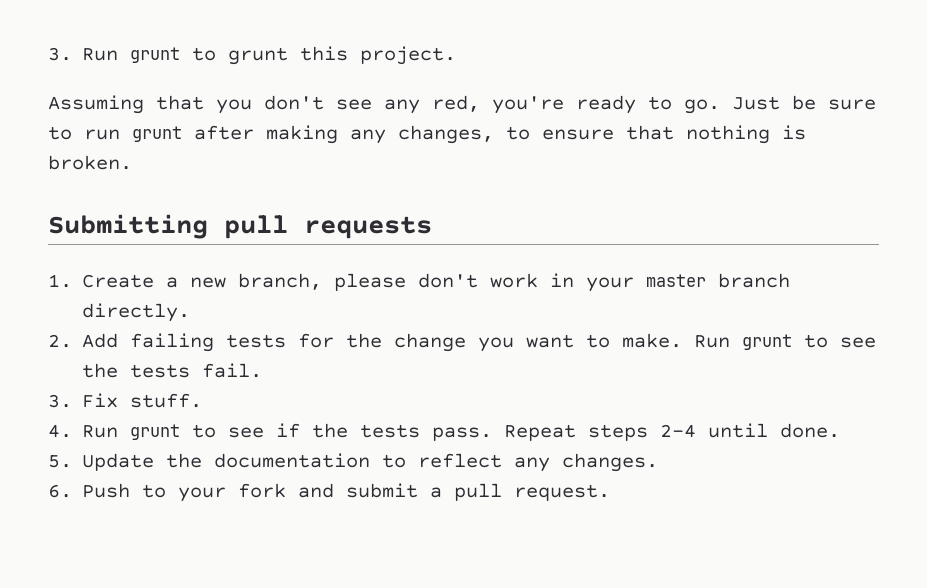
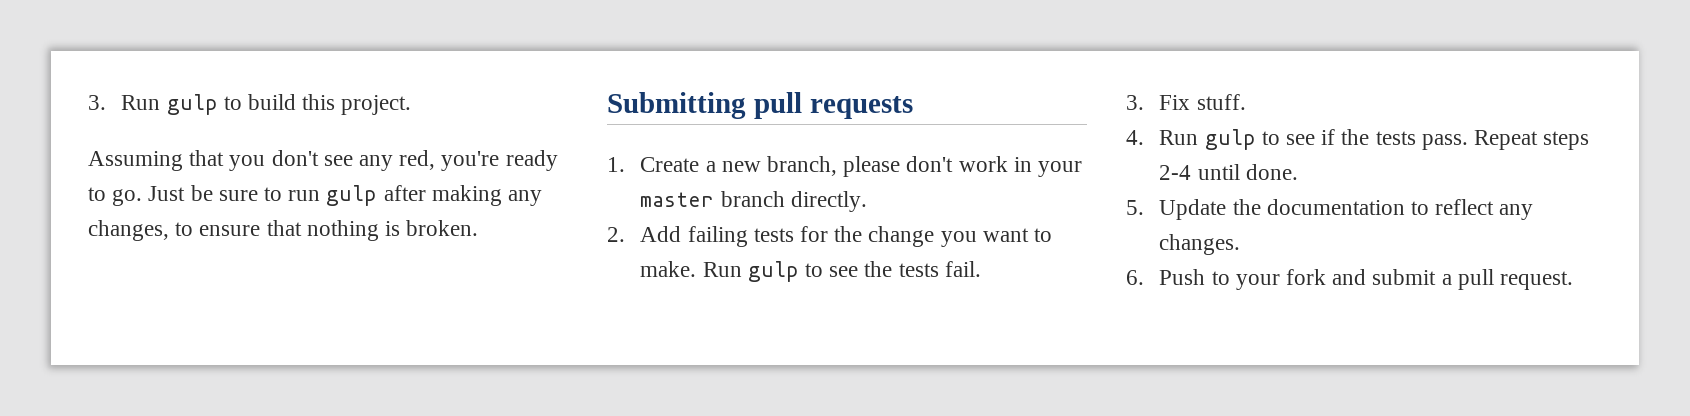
[130,47,289,65] grunt to grunt -> [166,94,296,115] gulp to build
[132,126,182,142] grunt -> [326,185,378,206] gulp
[742,334,793,350] grunt -> [747,261,799,282] gulp
[130,424,181,440] grunt -> [1204,129,1256,150] gulp

